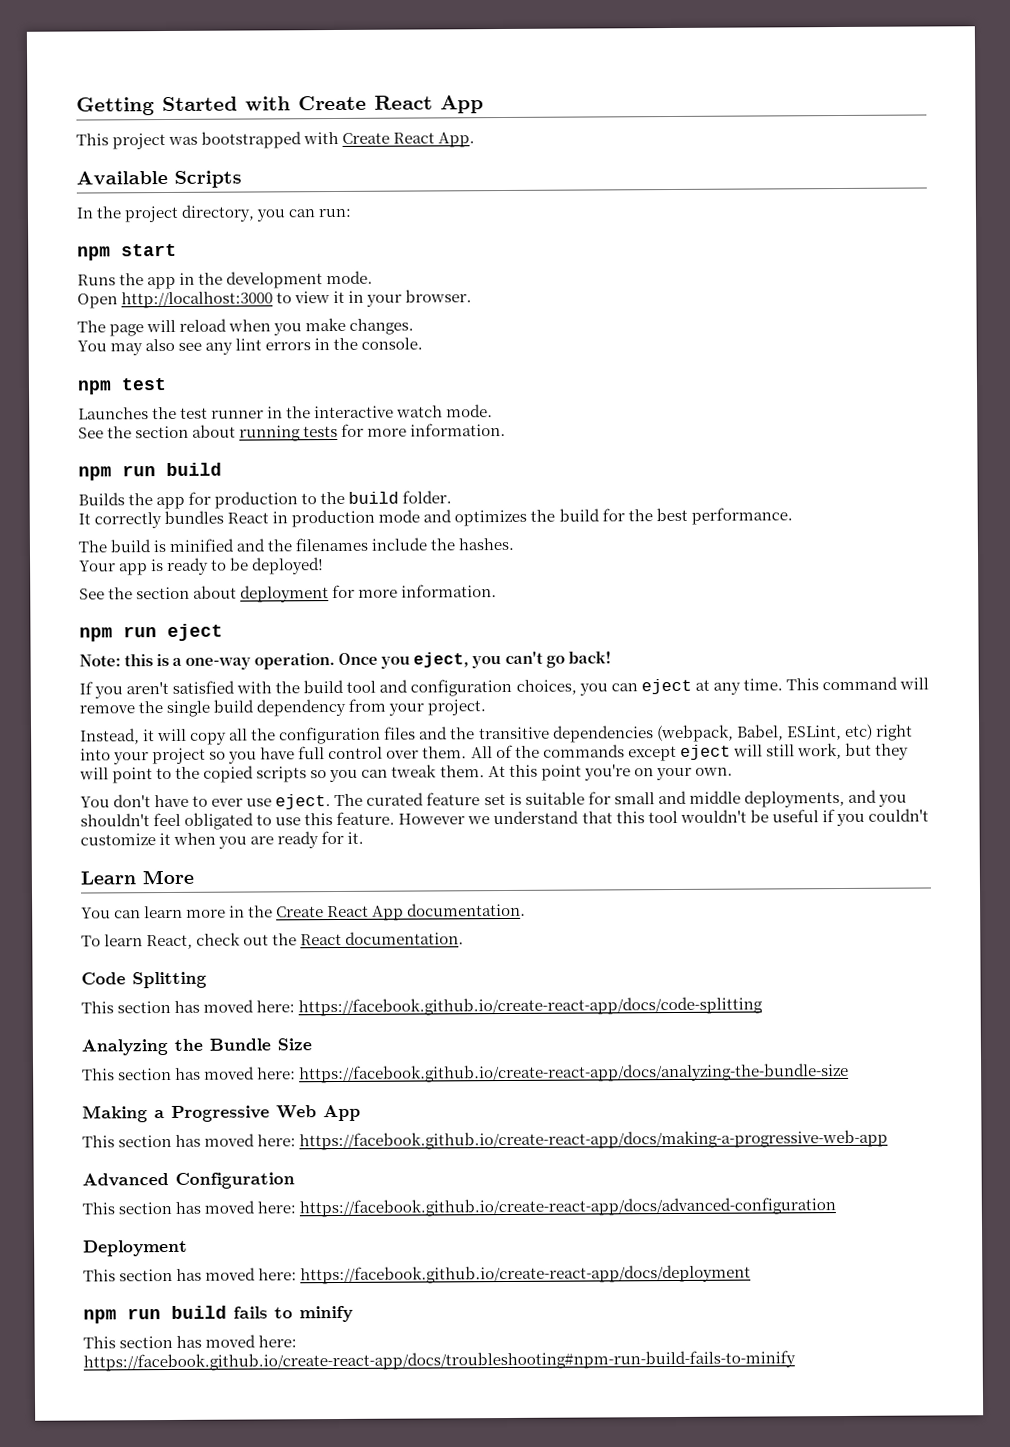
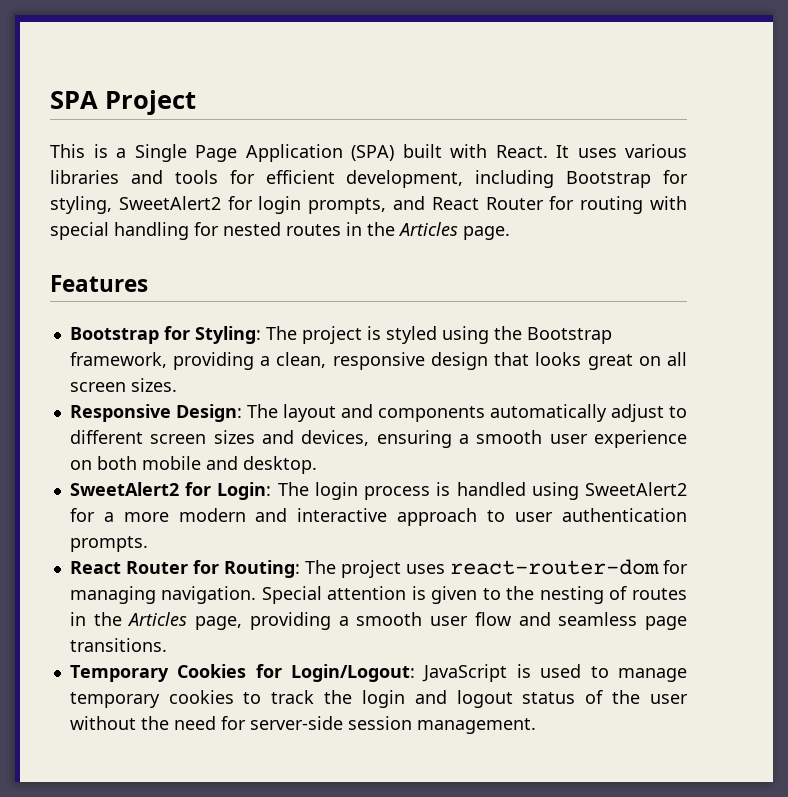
[76,95,484,116] [76,131,476,150] [76,170,242,188] [76,204,352,223] [77,243,177,261] [77,270,374,290] [77,289,473,309] [77,317,415,337] [77,337,424,356] [77,378,167,395] [78,404,494,420] [78,422,507,442] [78,462,222,481] [78,490,453,510] [78,507,793,529] [78,537,515,553] [79,557,325,576] [79,584,498,603] [79,623,223,642] [79,650,611,670] [79,676,929,699] [79,698,487,718] [80,723,913,745] [80,742,909,765] [79,764,733,784] [80,789,907,810] [80,808,929,830] [80,830,365,849] [80,869,194,885] [81,902,527,921] [81,931,465,950] [81,971,207,989] [81,996,764,1017] [81,1038,312,1056] [82,1062,850,1084] [82,1104,361,1123] [82,1129,889,1151] [82,1172,295,1189] [82,1197,837,1218] [83,1239,188,1257] [83,1264,752,1285] [83,1305,353,1324] [83,1334,298,1349] [83,1350,796,1372] Getting Started with Create React App // This project was bootstrapped with Create React App. // Available Scripts // In the project directory, you can run: // npm start // Runs the app in the development mode. // Open http://localhost:3000 to view it in your browser. // The page will reload when you make changes. // You may also see any lint errors in the console. // npm test // Launches the test runner in the interactive watch mode. // See the section about running tests for more information. // npm run build // Builds the app for production to the build folder. // It correctly bundles React in production mode and optimizes the build for the best performance. // The build is minified and the filenames include the hashes. // Your app is ready to be deployed! // See the section about deployment for more information. // npm run eject // Note: this is a one-way operation. Once you eject, you can't go back! // If you aren't satisfied with the build tool and configuration choices, you can eject at any time. This command will remove the single build dependency from your project. // Instead, it will copy all the configuration files and the transitive dependencies (webpack, Babel, ESLint, etc) right into your project so you have full control over them. All of the commands except eject will still work, but they will point to the copied scripts so you can tweak them. At this point you're on your own. // You don't have to ever use eject. The curated feature set is suitable for small and middle deployments, and you shouldn't feel obligated to use this feature. However we understand that this tool wouldn't be useful if you couldn't customize it when you are ready for it. // Learn More // You can learn more in the Create React App documentation. // To learn React, check out the React documentation. // Code Splitting // This section has moved here: https://facebook.github.io/create-react-app/docs/code-splitting // Analyzing the Bundle Size // This section has moved here: https://facebook.github.io/create-react-app/docs/analyzing-the-bundle-size // Making a Progressive Web App // This section has moved here: https://facebook.github.io/create-react-app/docs/making-a-progressive-web-app // Advanced Configuration // This section has moved here: https://facebook.github.io/create-react-app/docs/advanced-configuration // Deployment // This section has moved here: https://facebook.github.io/create-react-app/docs/deployment // npm run build fails to minify // This section has moved here: https://facebook.github.io/create-react-app/docs/troubleshooting#npm-run-build-fails-to-minify -> [50,90,196,115] [50,144,687,162] [50,170,688,188] [50,196,687,214] [50,222,510,240] [50,275,148,292] [69,326,612,344] [69,352,688,370] [69,378,177,392] [69,404,687,422] [69,430,687,448] [69,456,317,474] [69,482,688,500] [69,508,687,526] [69,536,148,552] [69,559,688,578] [69,586,687,604] [69,612,687,630] [69,638,167,652] [69,664,687,682] [69,690,688,708] [69,716,536,734] SPA Project // This is a Single Page Application (SPA) built with React. It uses various libraries and tools for efficient development, including Bootstrap for styling, SweetAlert2 for login prompts, and React Router for routing with special handling for nested routes in the Articles page. // Features // Bootstrap for Styling: The project is styled using the Bootstrap framework, providing a clean, responsive design that looks great on all screen sizes. // Responsive Design: The layout and components automatically adjust to different screen sizes and devices, ensuring a smooth user experience on both mobile and desktop. // SweetAlert2 for Login: The login process is handled using SweetAlert2 for a more modern and interactive approach to user authentication prompts. // React Router for Routing: The project uses react-router-dom for managing navigation. Special attention is given to the nesting of routes in the Articles page, providing a smooth user flow and seamless page transitions. // Temporary Cookies for Login/Logout: JavaScript is used to manage temporary cookies to track the login and logout status of the user without the need for server-side session management.

